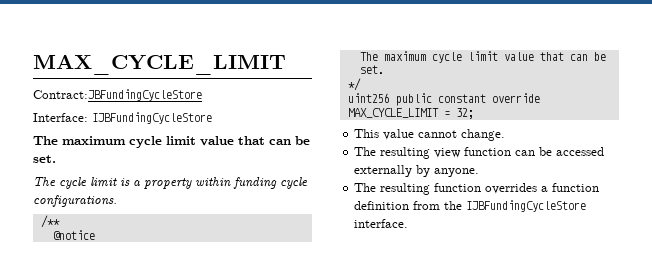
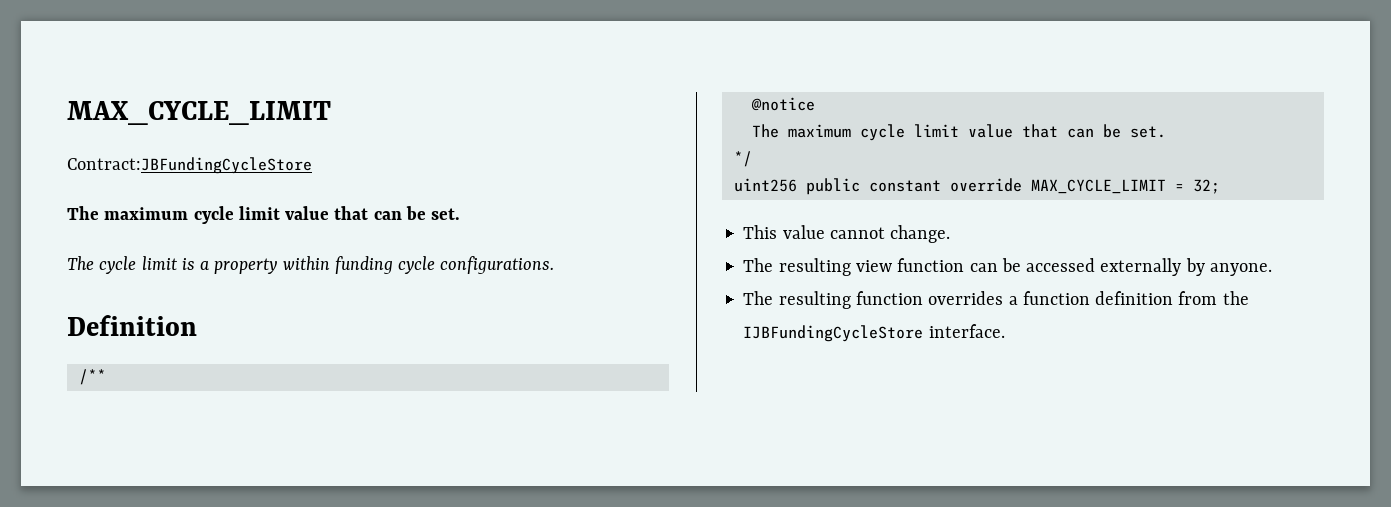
[33,112,212,124] // Interface: IJBFundingCycleStore -> (312, 165) none
(117, 201) none -> [67,315,197,336] // Definition

